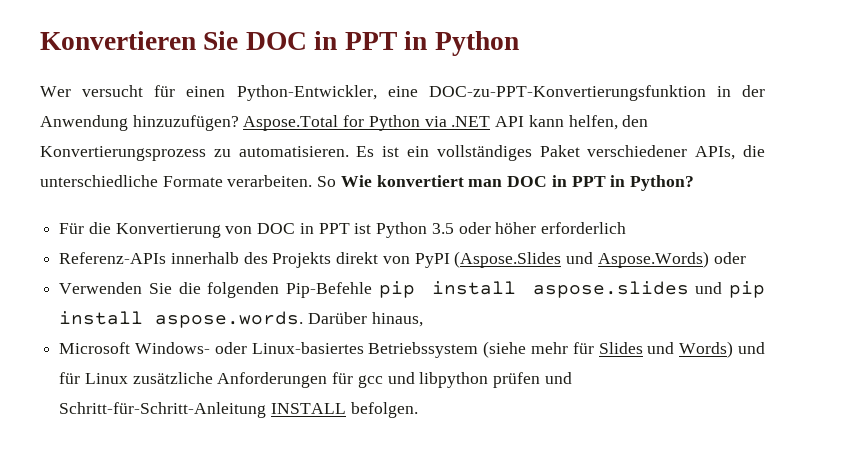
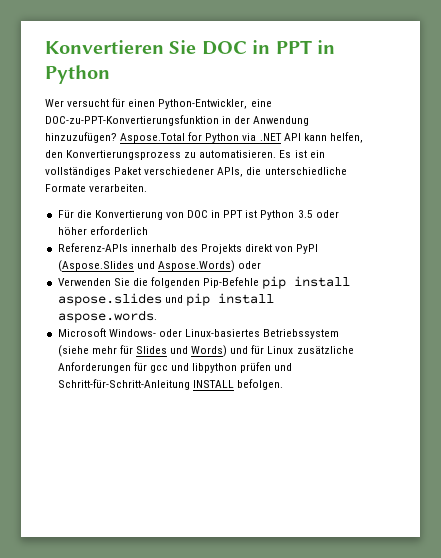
[317,175,694,191] So Wie konvertiert man DOC in PPT in Python? -> (148, 188) none
[307,312,423,327] Darüber hinaus, -> (157, 316) none

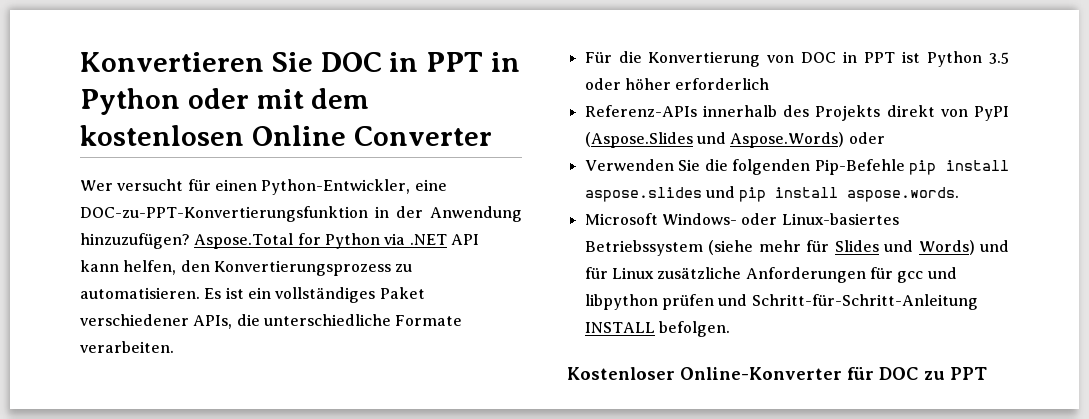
(110, 74) none -> [187,88,370,109] [80,125,492,146] oder mit dem kostenlosen Online Converter
(283, 384) none -> [567,367,987,380] // Kostenloser Online-Konverter für DOC zu PPT

